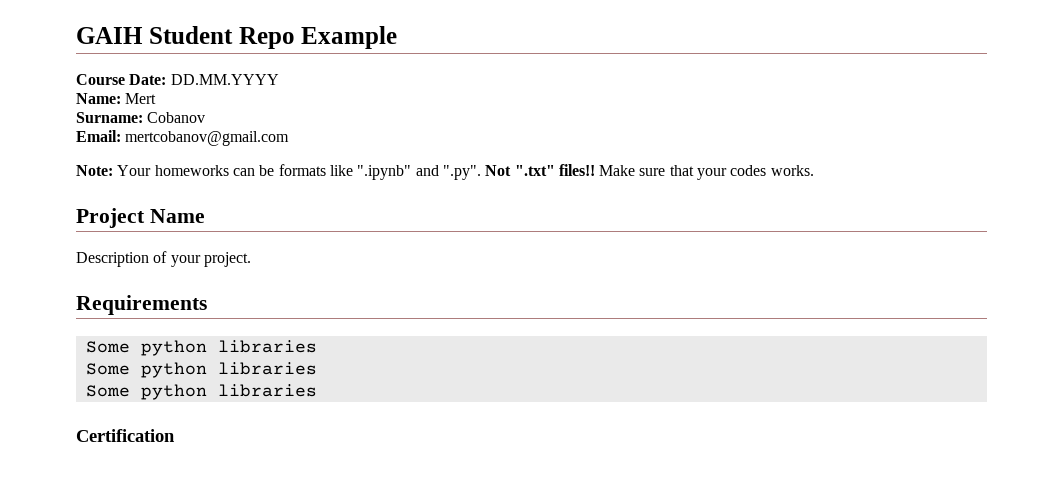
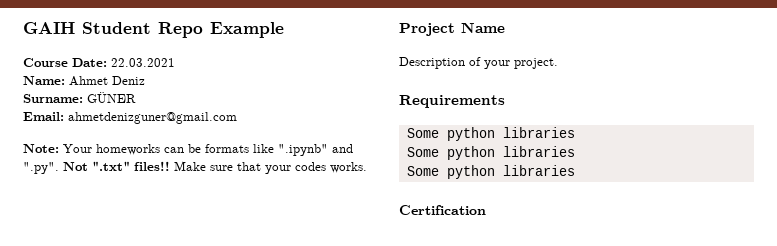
[170,74,279,85] DD.MM.YYYY -> [111,58,175,67] 22.03.2021
[125,93,157,104] Mert -> [69,76,145,86] Ahmet Deniz
[147,112,206,123] Cobanov -> [87,92,136,103] GÜNER
[125,131,290,146] mertcobanov@gmail.com -> [68,112,237,124] ahmetdenizguner@gmail.com

